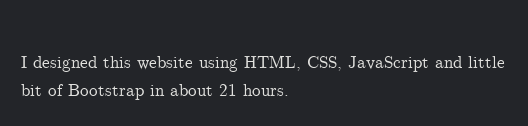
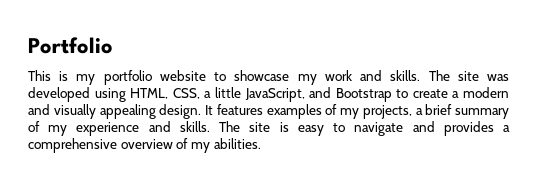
[21,55,505,72] [21,84,289,100] I designed this website using HTML, CSS, JavaScript and little bit of Bootstrap in about 21 hours. -> [28,37,113,54] [28,70,509,85] [28,87,509,102] [28,104,509,119] [28,121,510,136] [28,138,261,153] Portfolio // This is my portfolio website to showcase my work and skills. The site was developed using HTML, CSS, a little JavaScript, and Bootstrap to create a modern and visually appealing design. It features examples of my projects, a brief summary of my experience and skills. The site is easy to navigate and provides a comprehensive overview of my abilities.

